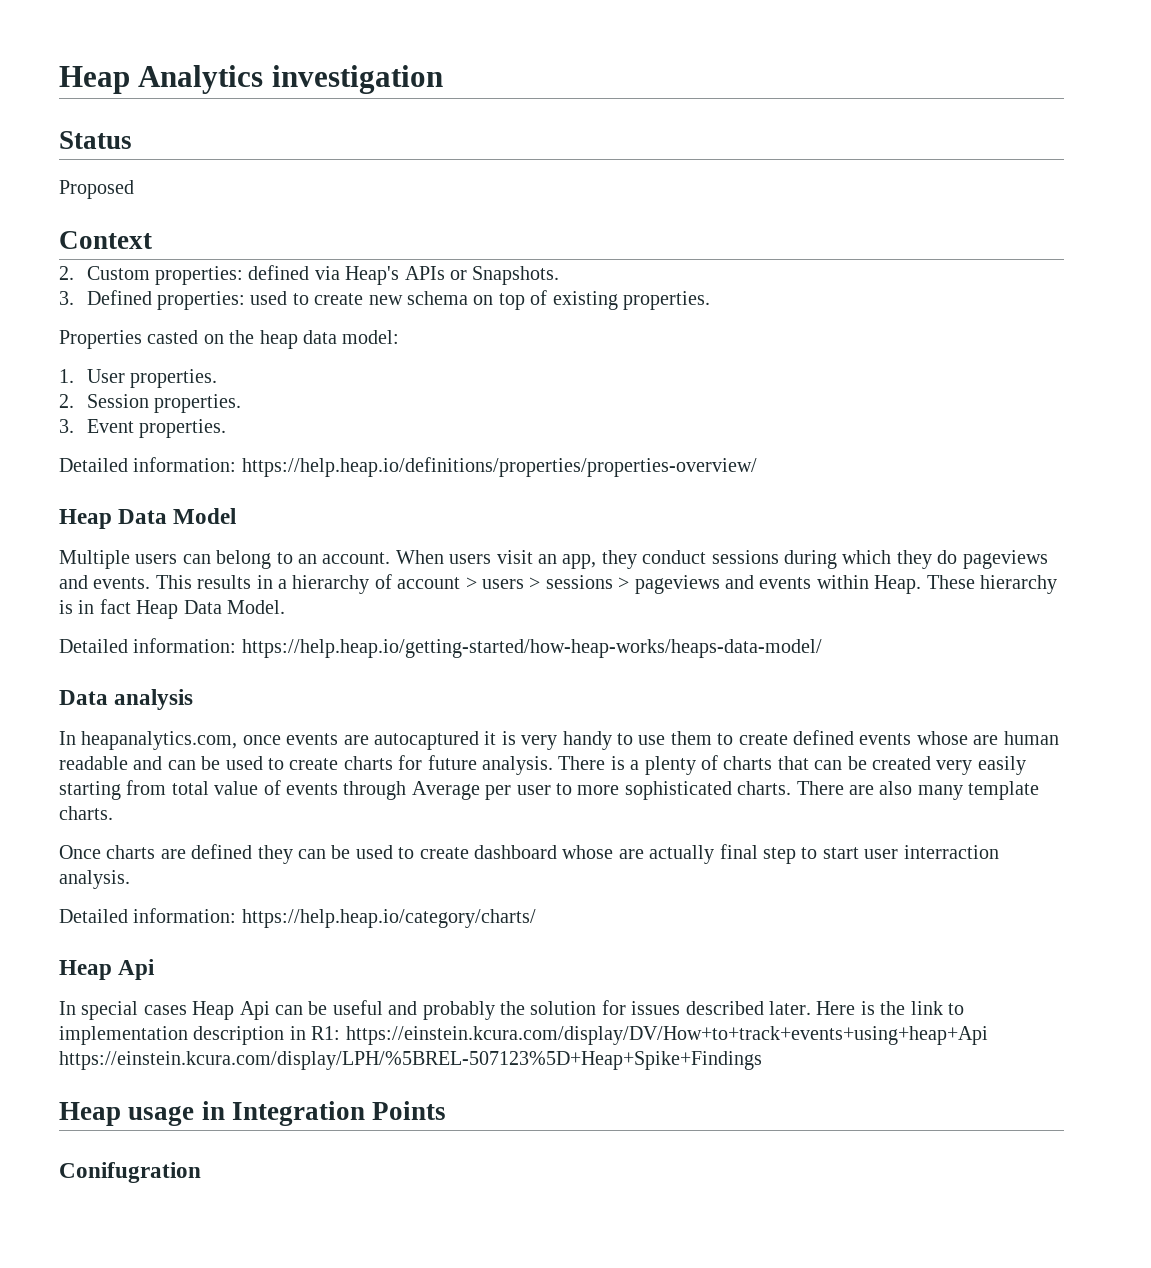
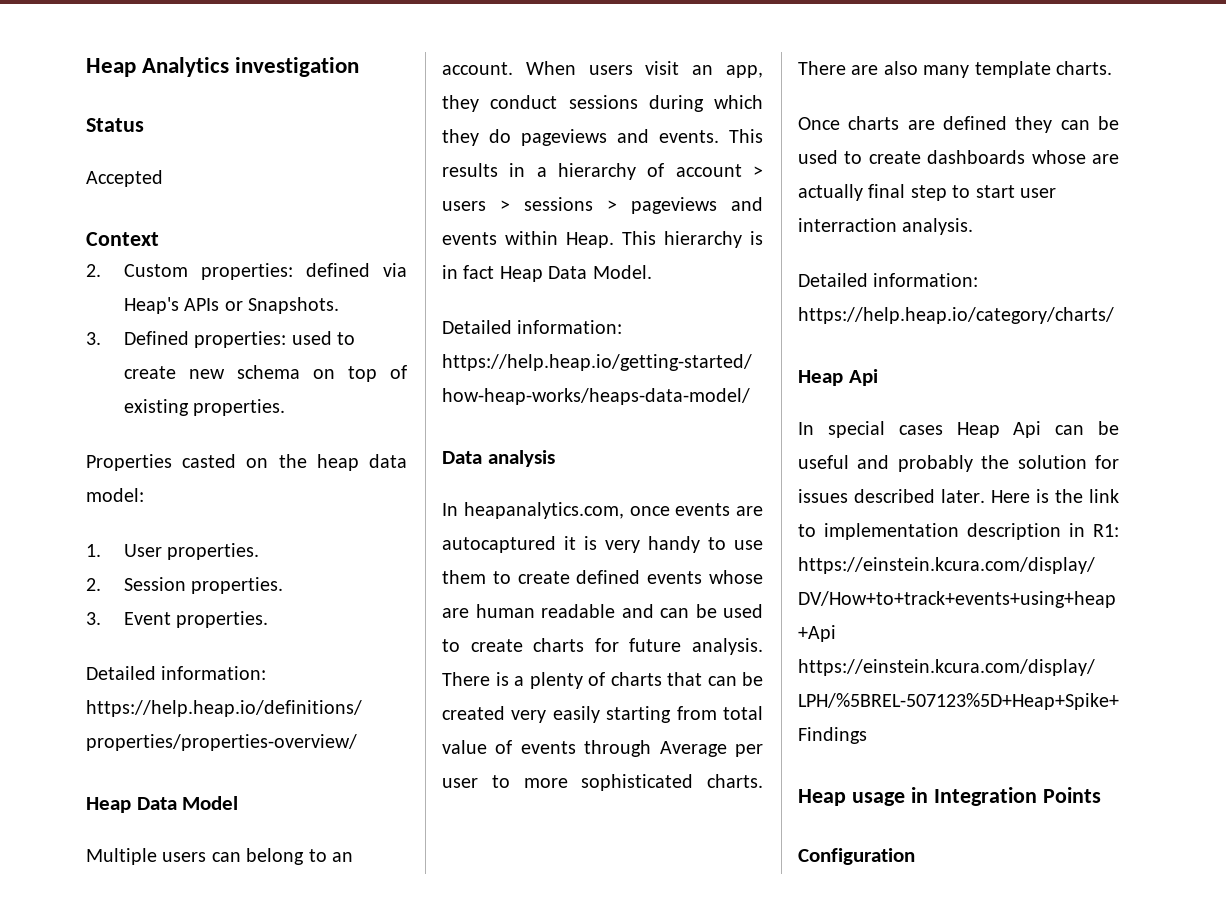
[59,180,134,199] Proposed -> [86,170,163,187] Accepted
[926,575,975,589] These -> [622,231,656,245] This
[473,845,557,859] dashboard -> [927,150,1026,164] dashboards
[59,1162,201,1183] Conifugration -> [798,848,915,865] Configuration

